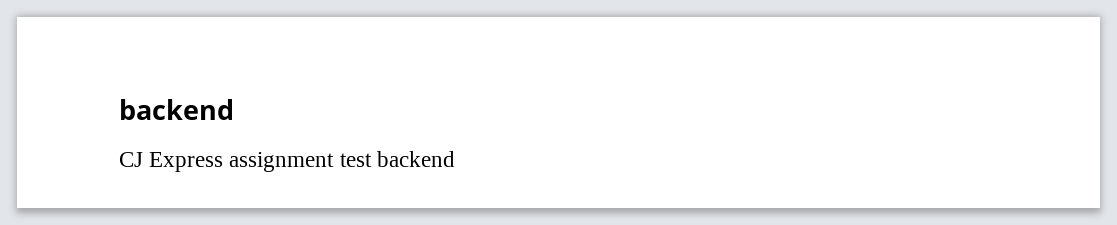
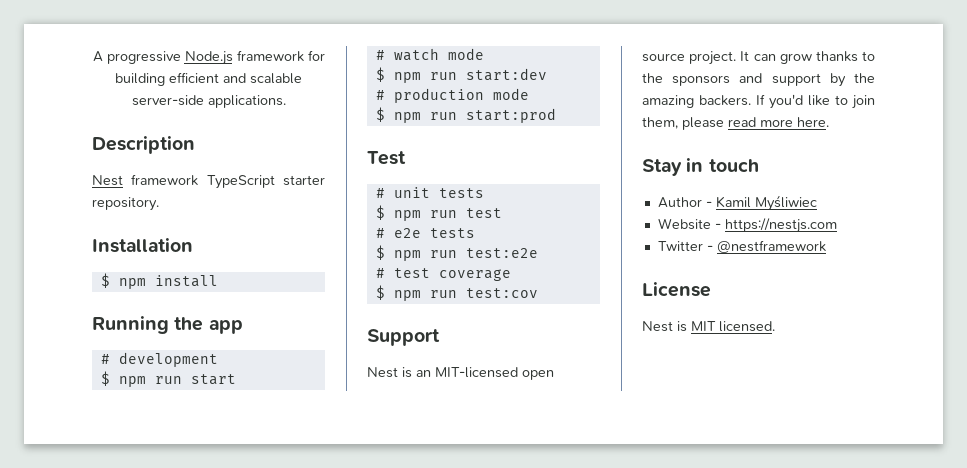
[119,99,234,120] [119,151,455,172] backend // CJ Express assignment test backend -> [92,50,325,65] [115,72,302,86] [131,95,286,108] [92,136,195,154] [92,174,325,189] [92,197,159,211] [92,238,193,253] [100,273,218,289] [92,316,243,334] [100,352,218,367] [100,371,236,387] [375,48,484,61] [375,67,547,83] [375,88,529,103] [375,107,556,123] [367,151,406,165] [375,187,484,198] [375,205,502,221] [375,228,475,238] [375,245,538,261] [375,268,511,281] [375,285,538,301] [367,329,440,346] [367,367,554,380] [642,51,875,65] [642,73,875,87] [642,94,875,109] [642,117,829,130] [642,158,759,176] [657,195,817,211] [657,218,837,233] [657,240,826,253] [642,282,711,297] [642,321,775,332] A progressive Node.js framework for building efficient and scalable server-side applications. // Description // Nest framework TypeScript starter repository. // Installation // $ npm install // Running the app // # development // $ npm run start // # watch mode // $ npm run start:dev // # production mode // $ npm run start:prod // Test // # unit tests // $ npm run test // # e2e tests // $ npm run test:e2e // # test coverage // $ npm run test:cov // Support // Nest is an MIT-licensed open source project. It can grow thanks to the sponsors and support by the amazing backers. If you'd like to join them, please read more here. // Stay in touch // Author - Kamil Myśliwiec // Website - https://nestjs.com // Twitter - @nestframework // License // Nest is MIT licensed.

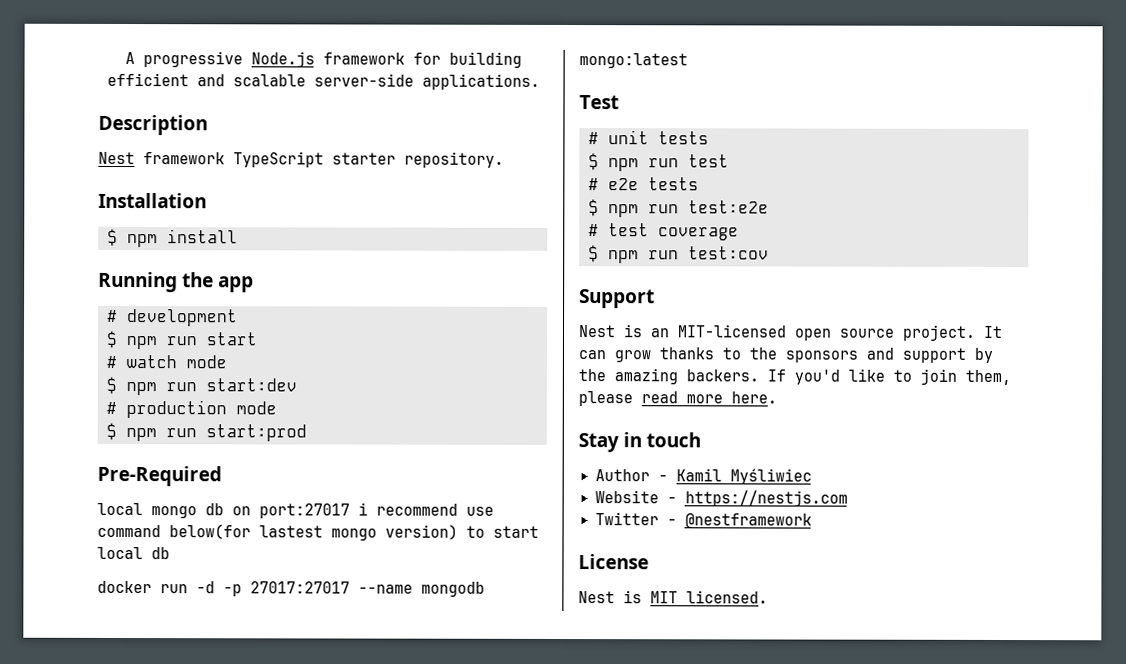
(556, 115) none -> [97,465,222,487] [97,502,494,519] [97,524,539,541] [97,546,170,560] [97,580,485,597] [579,53,688,69] // Pre-Required // local mongo db on port:27017 i recommend use command below(for lastest mongo version) to start local db // docker run -d -p 27017:27017 --name mongodb mongo:latest

